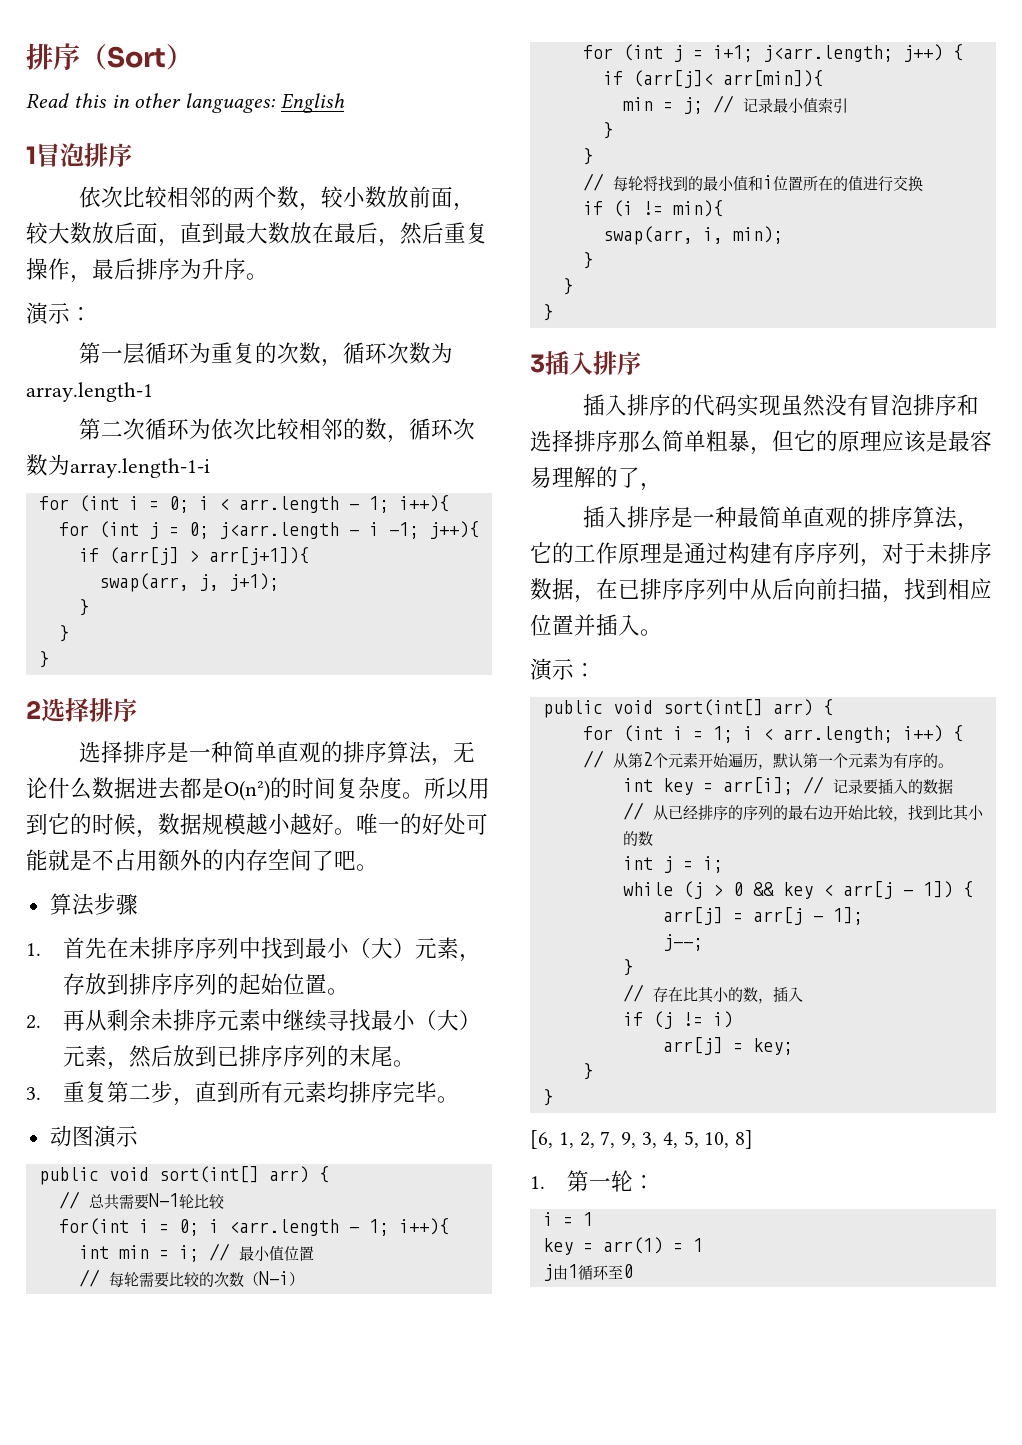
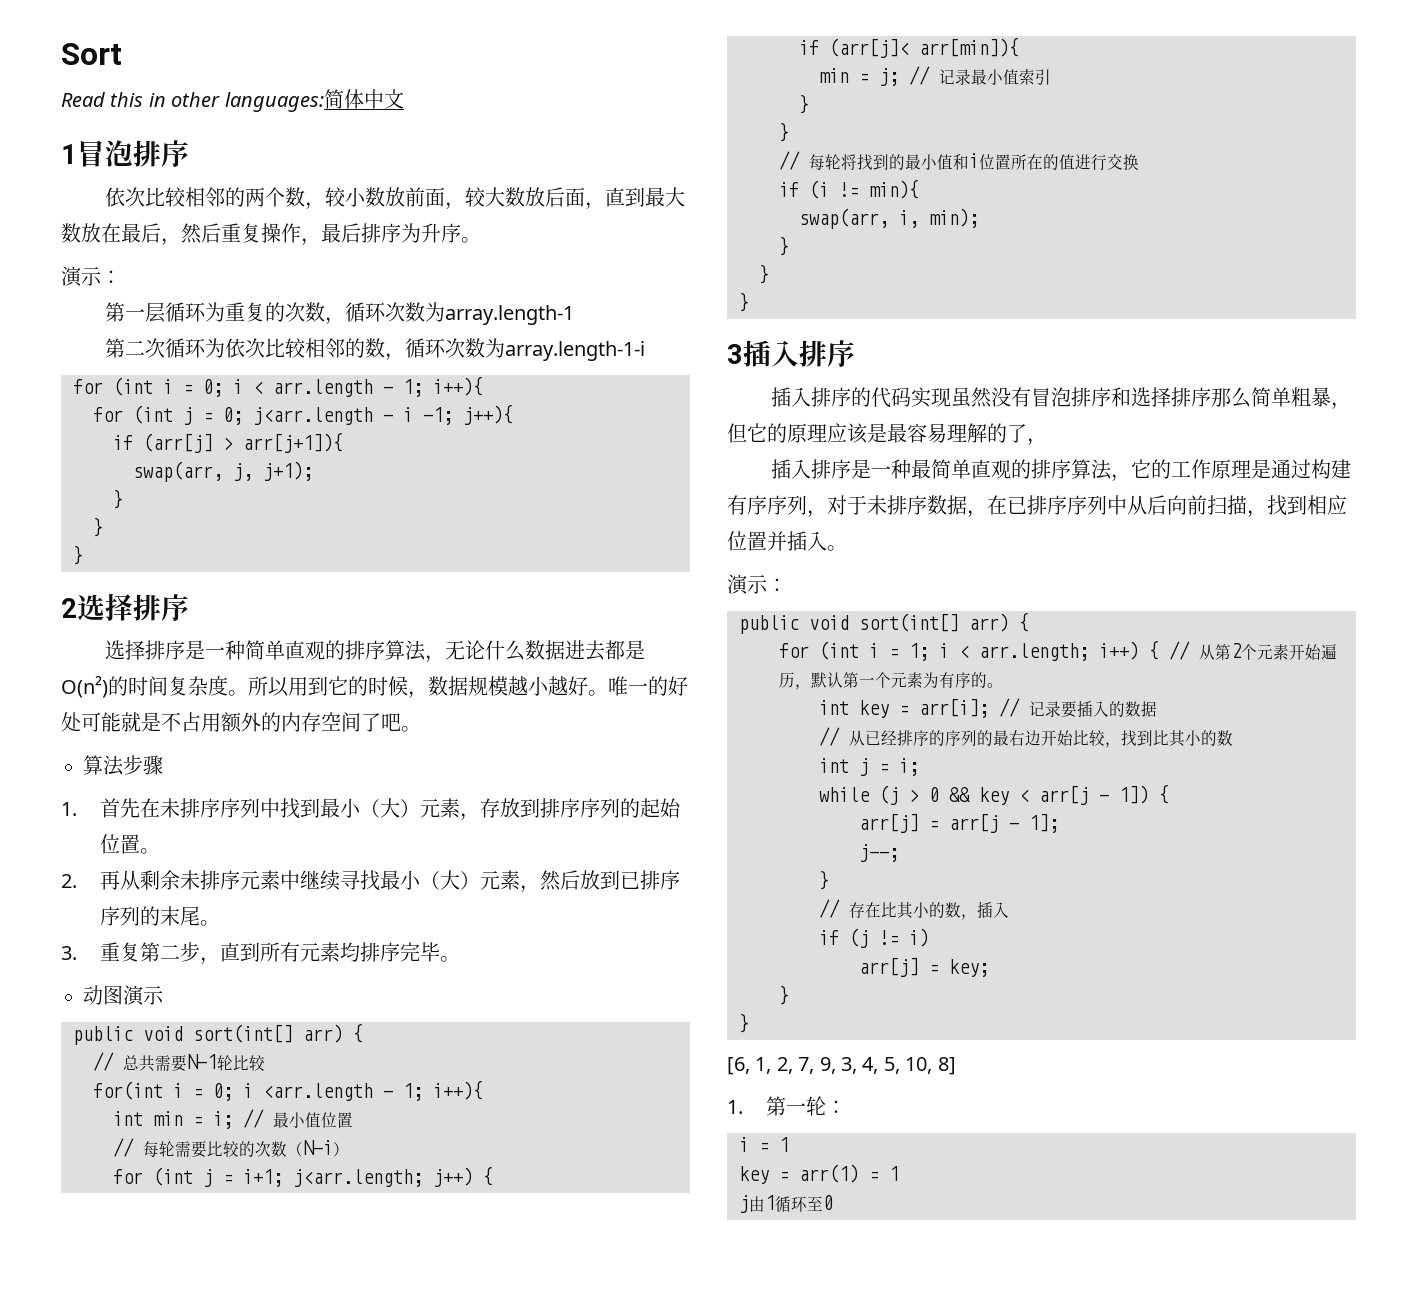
[26,43,107,70] 排序（ -> (61, 54) none
[166,44,193,70] ） -> (122, 54) none
[281,93,346,113] English -> [323,89,404,109] 简体中文

